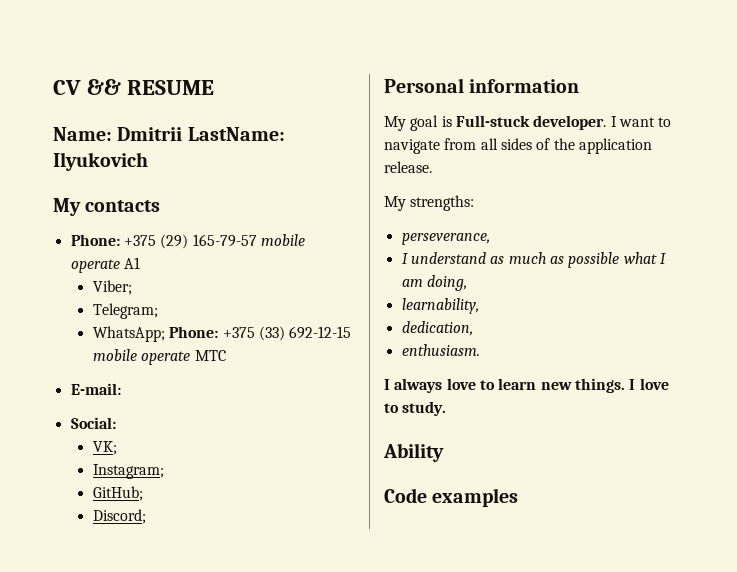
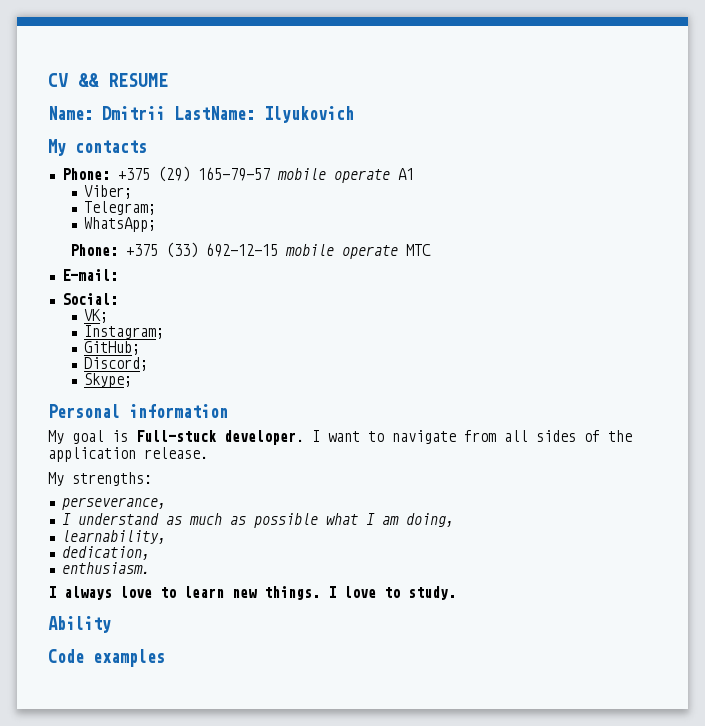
(165, 334) none -> (156, 224) //
(146, 516) none -> [83,373,132,388] // Skype;

